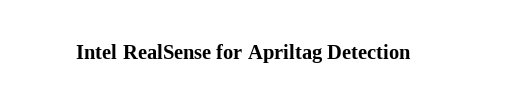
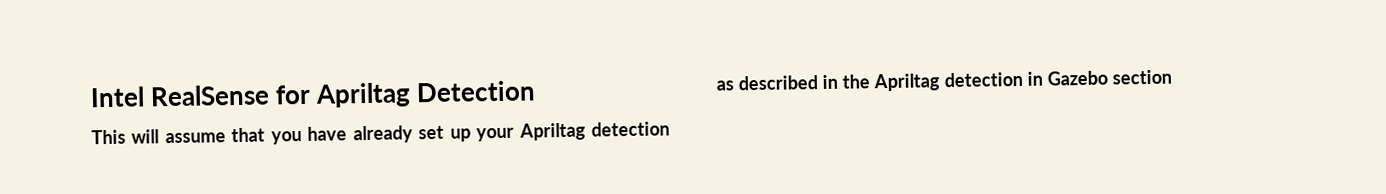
(412, 51) none -> [91,121,670,145] [716,69,1172,92] // This will assume that you have already set up your Apriltag detection as described in the Apriltag detection in Gazebo section

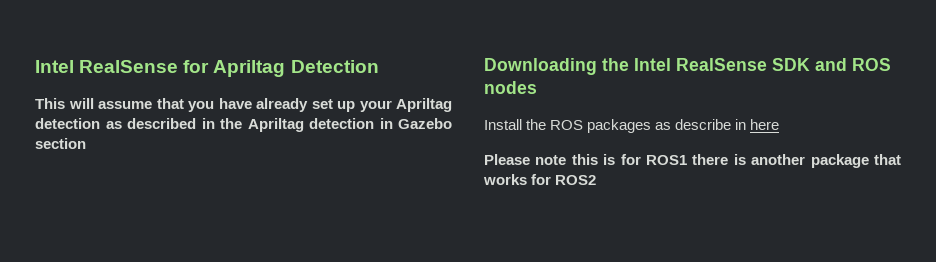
(1172, 77) none -> [484,58,891,75] [484,81,537,94] [484,119,780,133] [484,154,901,168] [483,174,597,185] // Downloading the Intel RealSense SDK and ROS nodes // Install the ROS packages as describe in here // Please note this is for ROS1 there is another package that works for ROS2

